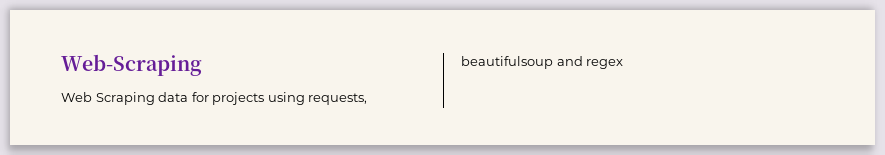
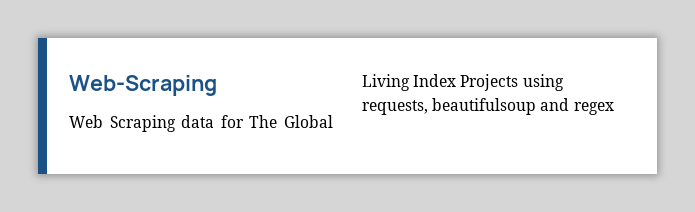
[212,92,265,105] projects -> [249,115,333,128] [362,74,519,91] The Global Living Index Projects

